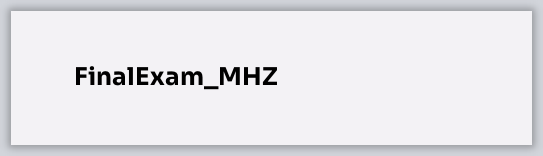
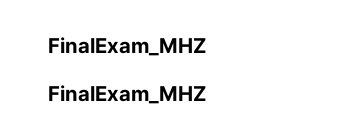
[74,66,278,90] FinalExam_MHZ -> [48,37,206,56] [48,85,206,104] FinalExam_MHZ // FinalExam_MHZ

